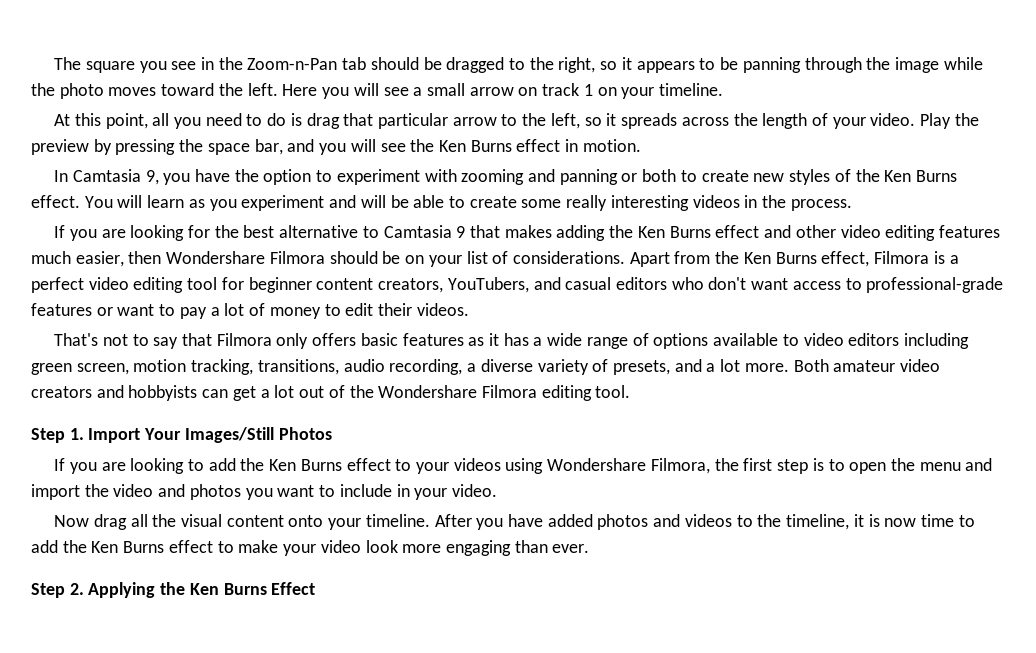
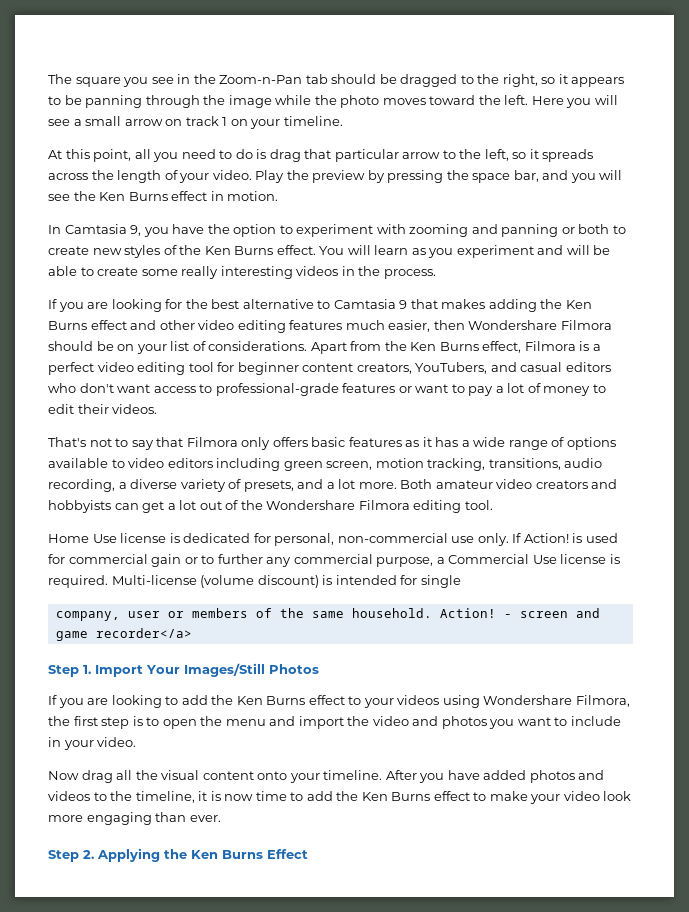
(631, 391) none -> [48,533,618,546] [48,554,620,567] [48,575,461,588] [55,608,600,621] [55,628,192,641] // Home Use license is dedicated for personal, non-commercial use only. If Action! is used for commercial gain or to further any commercial purpose, a Commercial Use license is required. Multi-license (volume discount) is intended for single // company, user or members of the same household. Action! - screen and game recorder</a>

